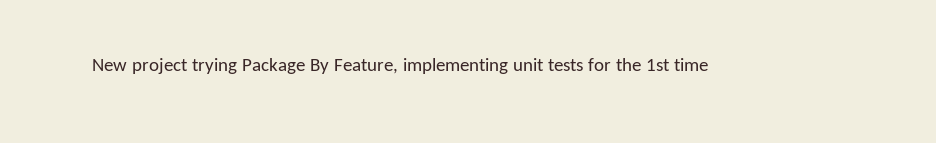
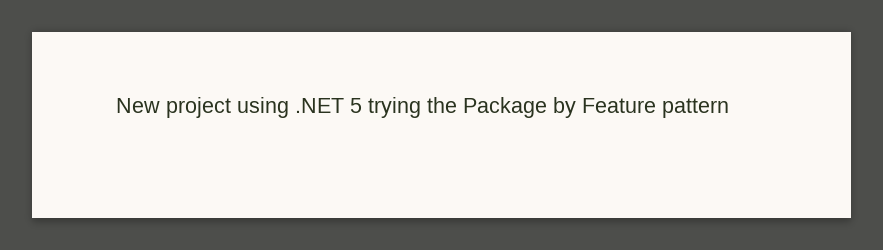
[192,58,709,74] trying Package By Feature, implementing unit tests for the 1st time -> [237,97,729,118] using .NET 5 trying the Package by Feature pattern

